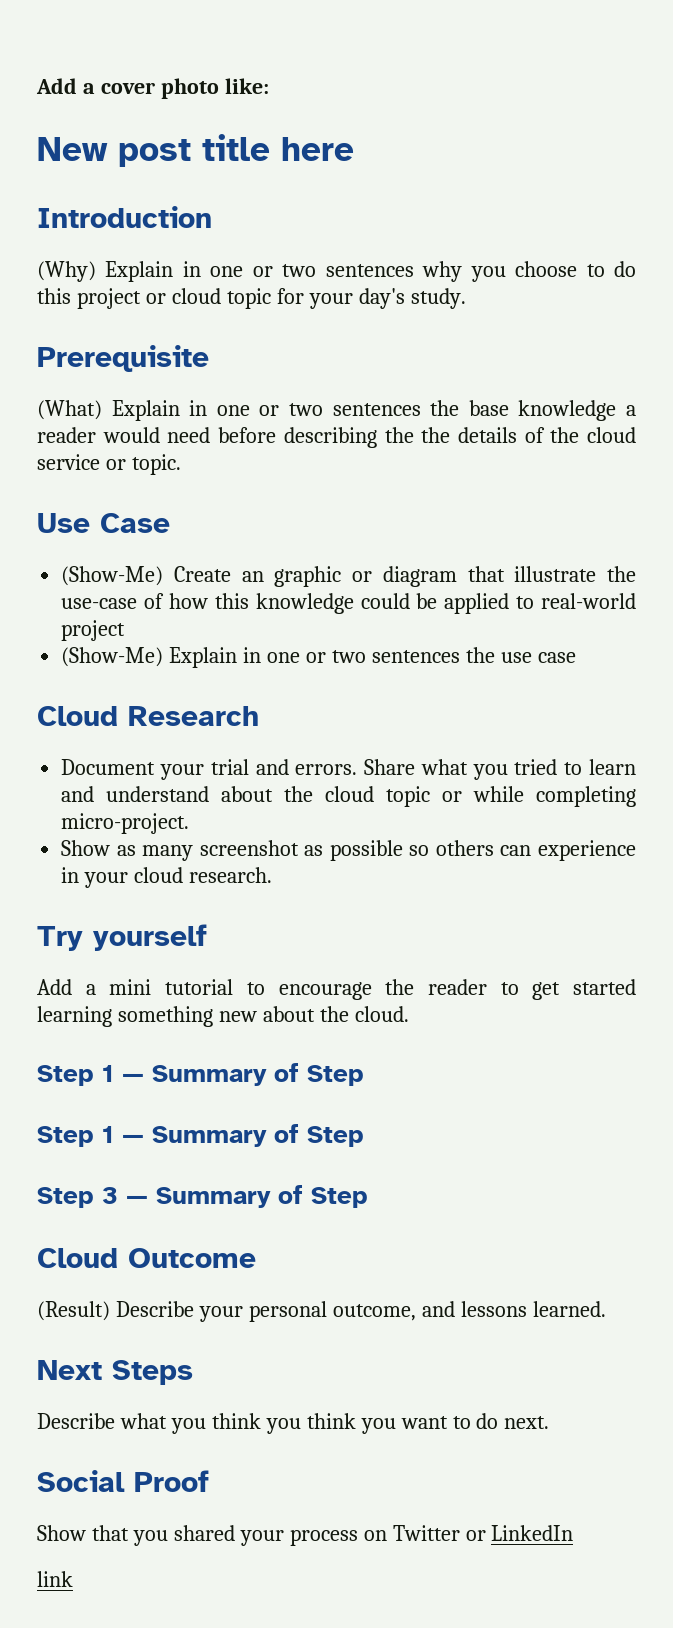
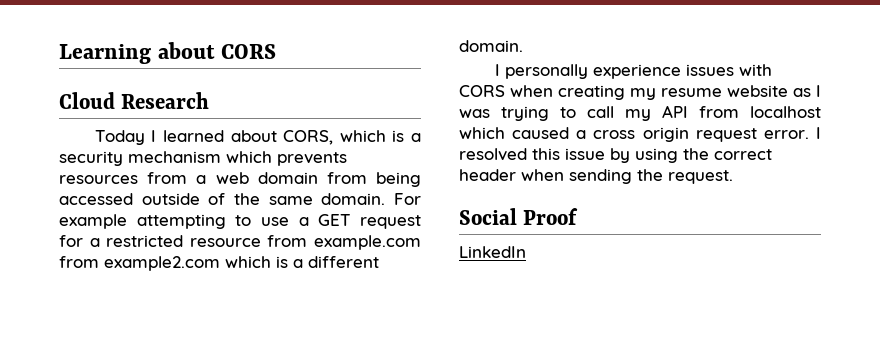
[36,78,269,99] [37,134,354,167] [37,206,212,228] [37,261,636,282] [37,288,466,309] [37,345,209,372] [37,400,637,421] [37,427,636,448] [37,454,181,475] [37,513,170,533] [61,566,637,587] [61,593,636,614] [61,620,126,641] [61,647,576,668] [37,706,259,726] [61,759,636,780] [61,786,637,807] [61,813,190,834] [61,840,636,861] [61,867,273,888] [37,924,207,951] [37,979,636,1000] [37,1006,409,1027] [37,1063,364,1086] [37,1124,364,1147] [37,1185,368,1208] [37,1248,256,1268] [37,1301,606,1322] [37,1360,193,1385] [37,1413,550,1434] [37,1470,209,1492] [37,1525,486,1546] Add a cover photo like: // New post title here // Introduction // (Why) Explain in one or two sentences why you choose to do this project or cloud topic for your day's study. // Prerequisite // (What) Explain in one or two sentences the base knowledge a reader would need before describing the the details of the cloud service or topic. // Use Case // (Show-Me) Create an graphic or diagram that illustrate the use-case of how this knowledge could be applied to real-world project // (Show-Me) Explain in one or two sentences the use case // Cloud Research // Document your trial and errors. Share what you tried to learn and understand about the cloud topic or while completing micro-project. // Show as many screenshot as possible so others can experience in your cloud research. // Try yourself // Add a mini tutorial to encourage the reader to get started learning something new about the cloud. // Step 1 — Summary of Step // Step 1 — Summary of Step // Step 3 — Summary of Step // Cloud Outcome // (Result) Describe your personal outcome, and lessons learned. // Next Steps // Describe what you think you think you want to do next. // Social Proof // Show that you shared your process on Twitter or -> [59,42,277,64] [59,92,210,109] [94,130,421,145] [59,151,347,166] [59,172,421,187] [59,193,421,205] [59,214,421,229] [59,235,421,250] [59,256,379,271] [459,40,523,52] [494,64,772,79] [459,85,821,100] [459,105,821,121] [459,127,821,142] [459,148,772,163] [459,169,733,184] [459,208,579,225] Learning about CORS // Cloud Research // Today I learned about CORS, which is a security mechanism which prevents resources from a web domain from being accessed outside of the same domain. For example attempting to use a GET request for a restricted resource from example.com from example2.com which is a different domain. // I personally experience issues with CORS when creating my resume website as I was trying to call my API from localhost which caused a cross origin request error. I resolved this issue by using the correct header when sending the request. // Social Proof //
[37,1571,73,1587] // link -> (526, 252) none

